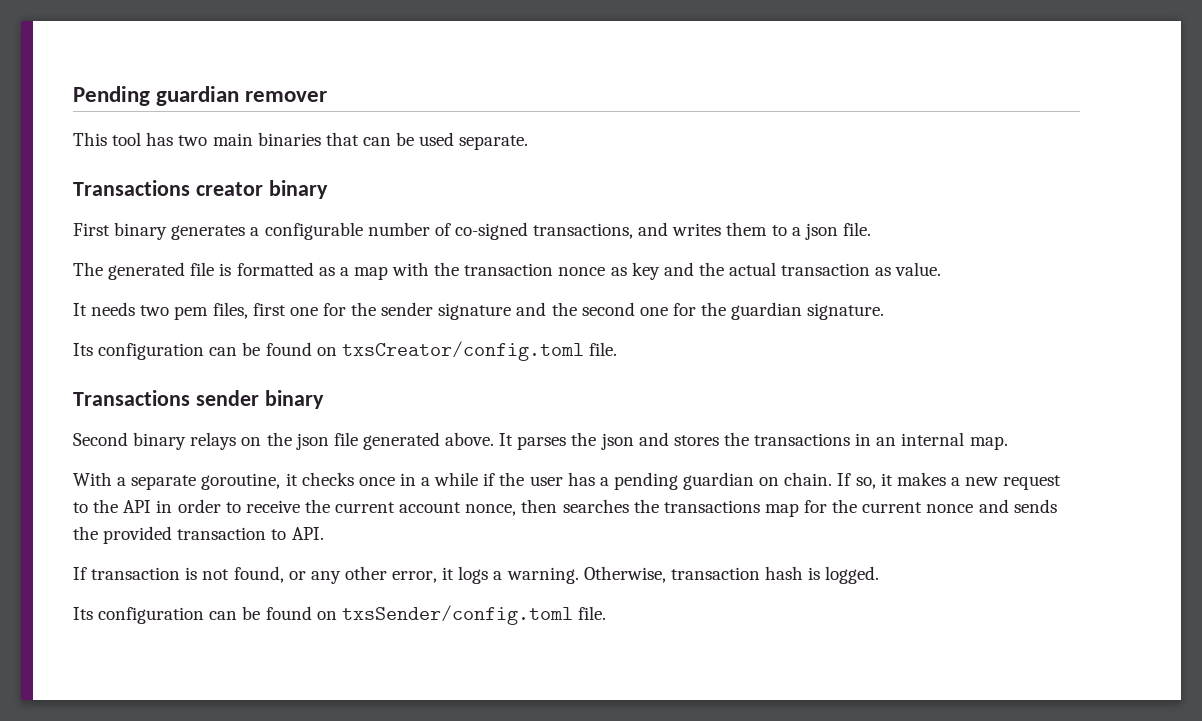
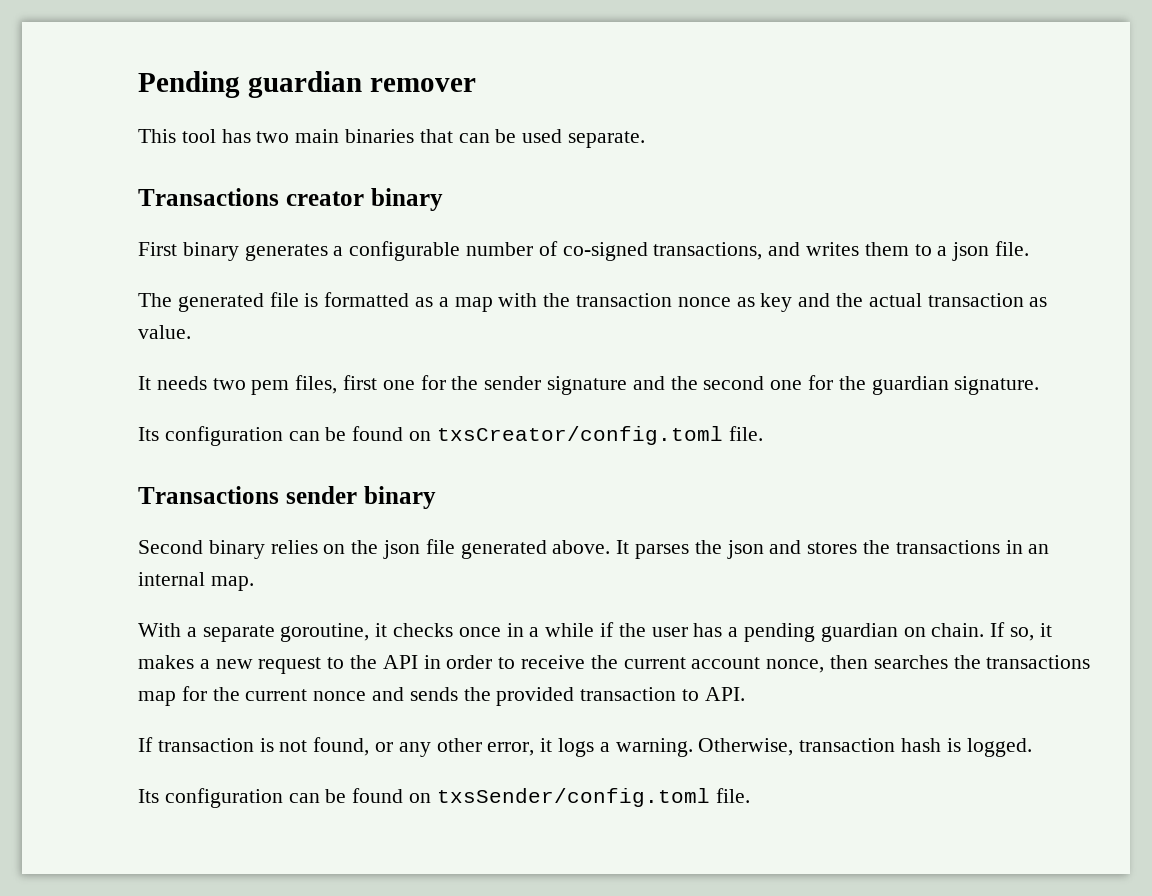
[190,432,237,450] relays -> [270,540,318,554] relies

